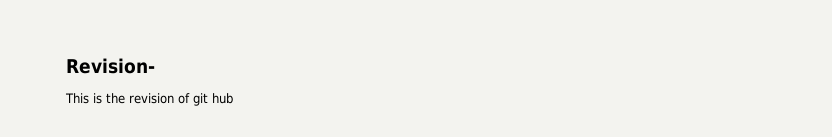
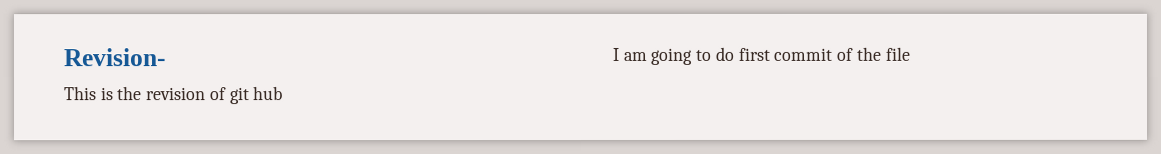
(233, 98) none -> [612,46,910,65] // I am going to do first commit of the file

